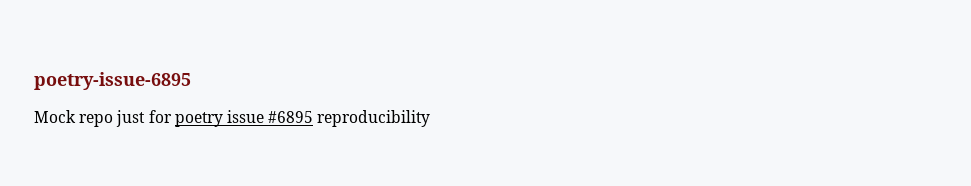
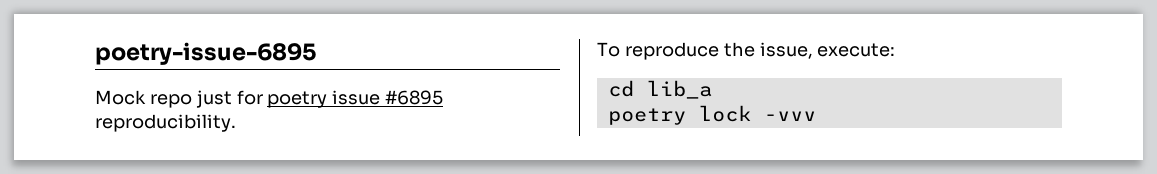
[317,110,431,127] reproducibility -> [95,114,236,132] [597,42,896,60] [607,80,712,99] [607,105,816,125] reproducibility. // To reproduce the issue, execute: // cd lib_a // poetry lock -vvv

